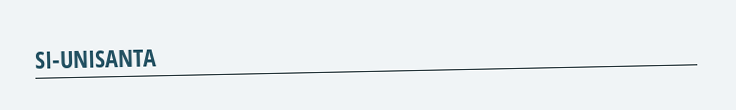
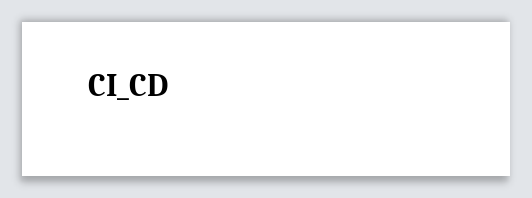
[34,49,157,69] SI-UNISANTA -> [88,74,168,100] CI_CD

